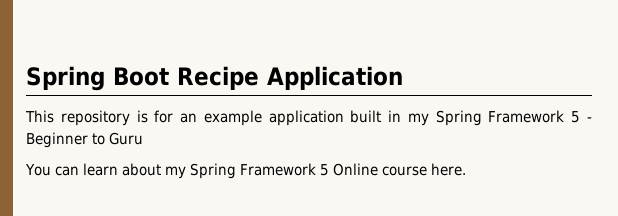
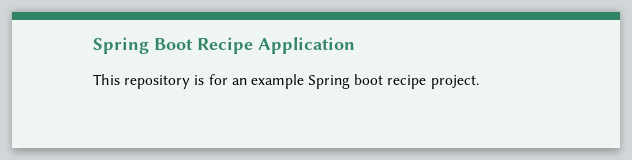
[268,110,592,126] [26,132,144,148] [25,163,467,179] application built in my Spring Framework 5 - Beginner to Guru // You can learn about my Spring Framework 5 Online course here. -> [308,74,479,89] Spring boot recipe project.

